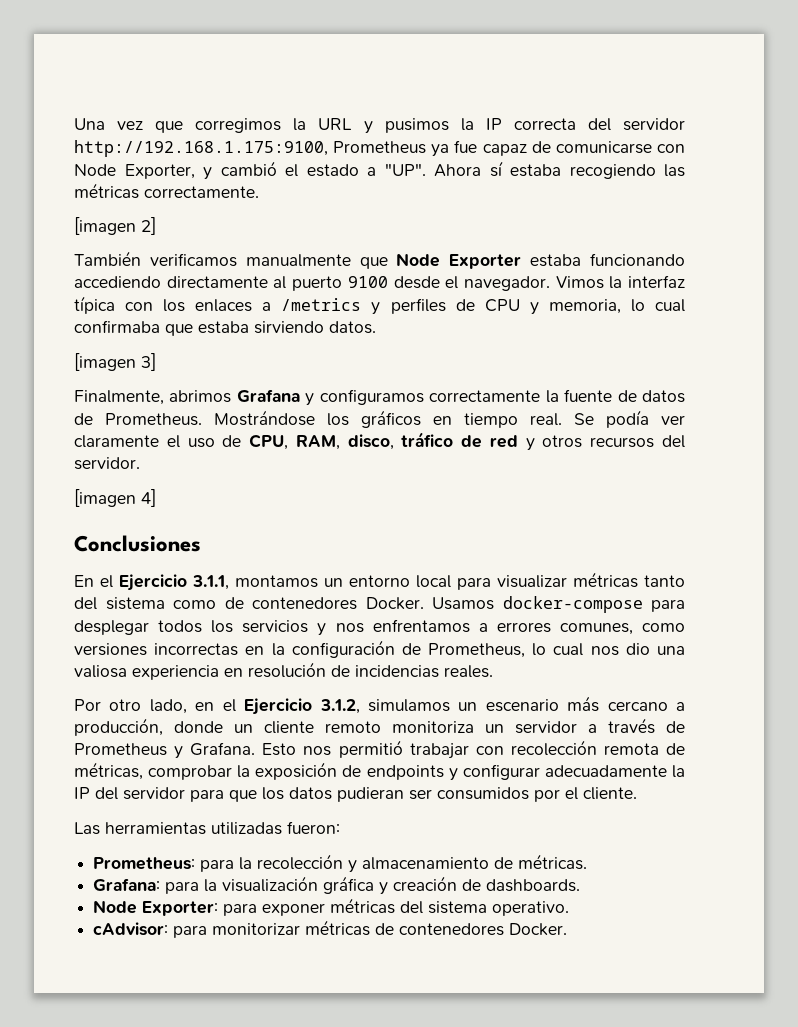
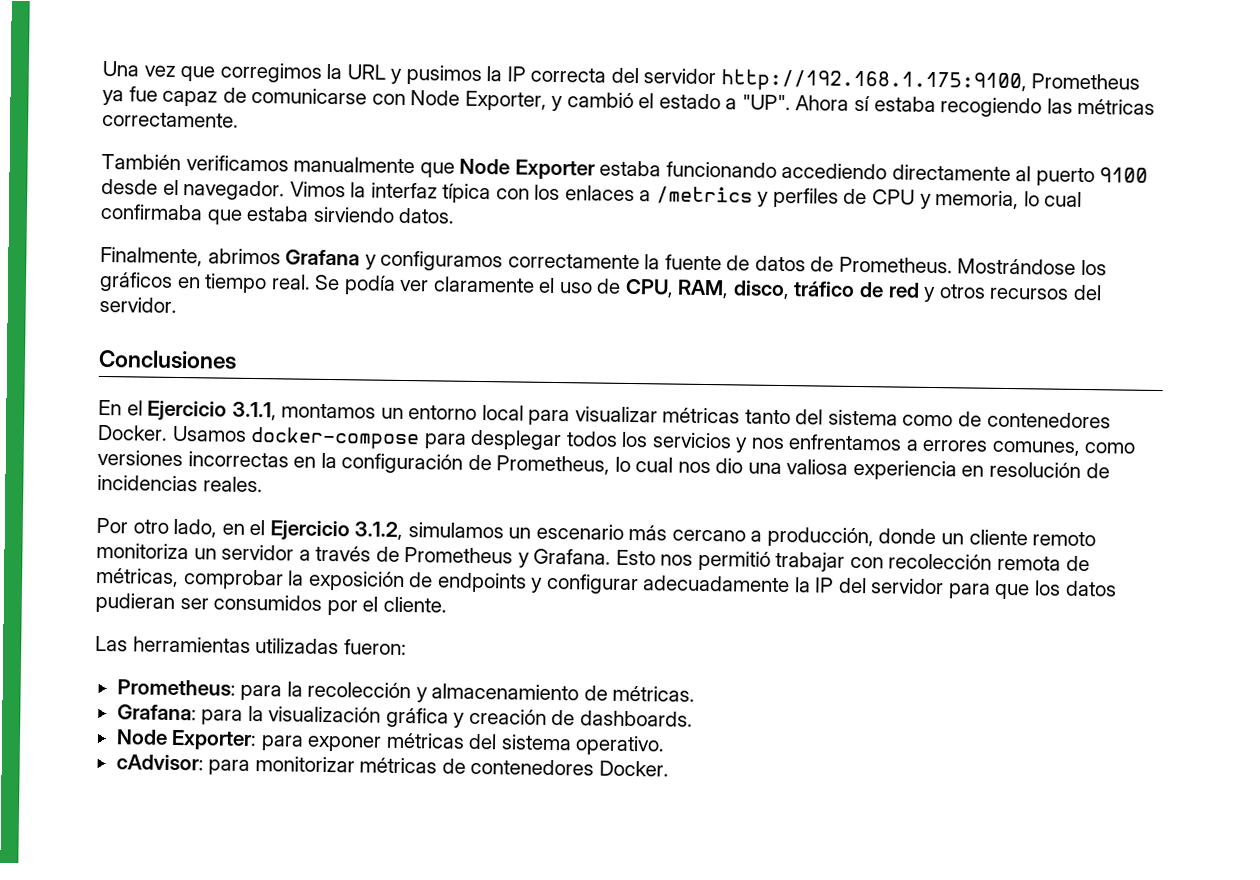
[74,217,156,235] // [imagen 2] -> (239, 119) none
[74,353,156,371] // [imagen 3] -> (456, 215) none
[74,489,156,507] // [imagen 4] -> (177, 304) none

